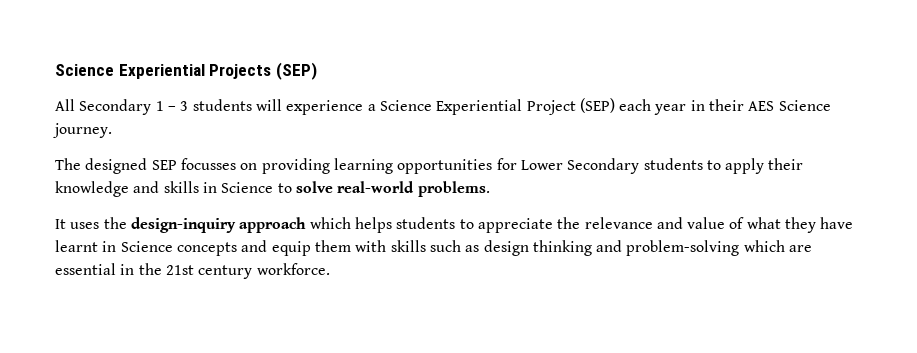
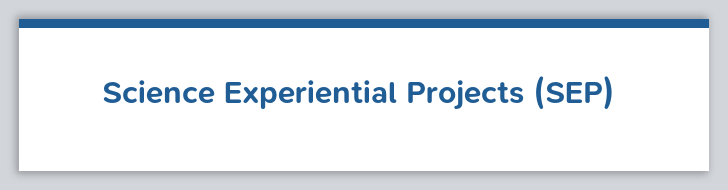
[55,98,831,115] [53,123,112,138] [55,158,804,174] [55,181,490,197] [55,217,854,233] [55,240,813,256] [55,263,330,279] // All Secondary 1 – 3 students will experience a Science Experiential Project (SEP) each year in their AES Science journey. // The designed SEP focusses on providing learning opportunities for Lower Secondary students to apply their knowledge and skills in Science to solve real-world problems. // It uses the design-inquiry approach which helps students to appreciate the relevance and value of what they have learnt in Science concepts and equip them with skills such as design thinking and problem-solving which are essential in the 21st century workforce. -> (615, 92) none

